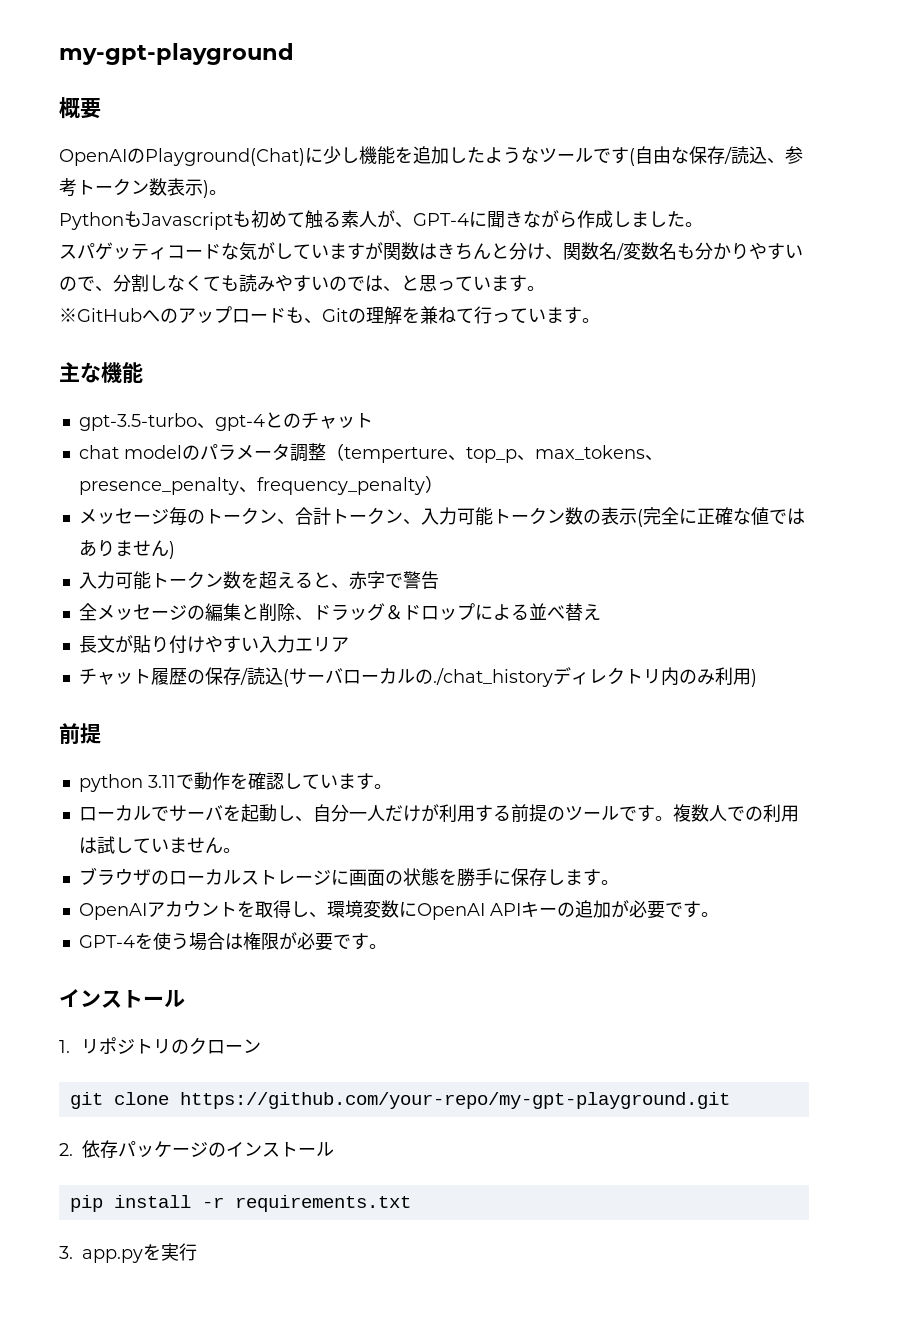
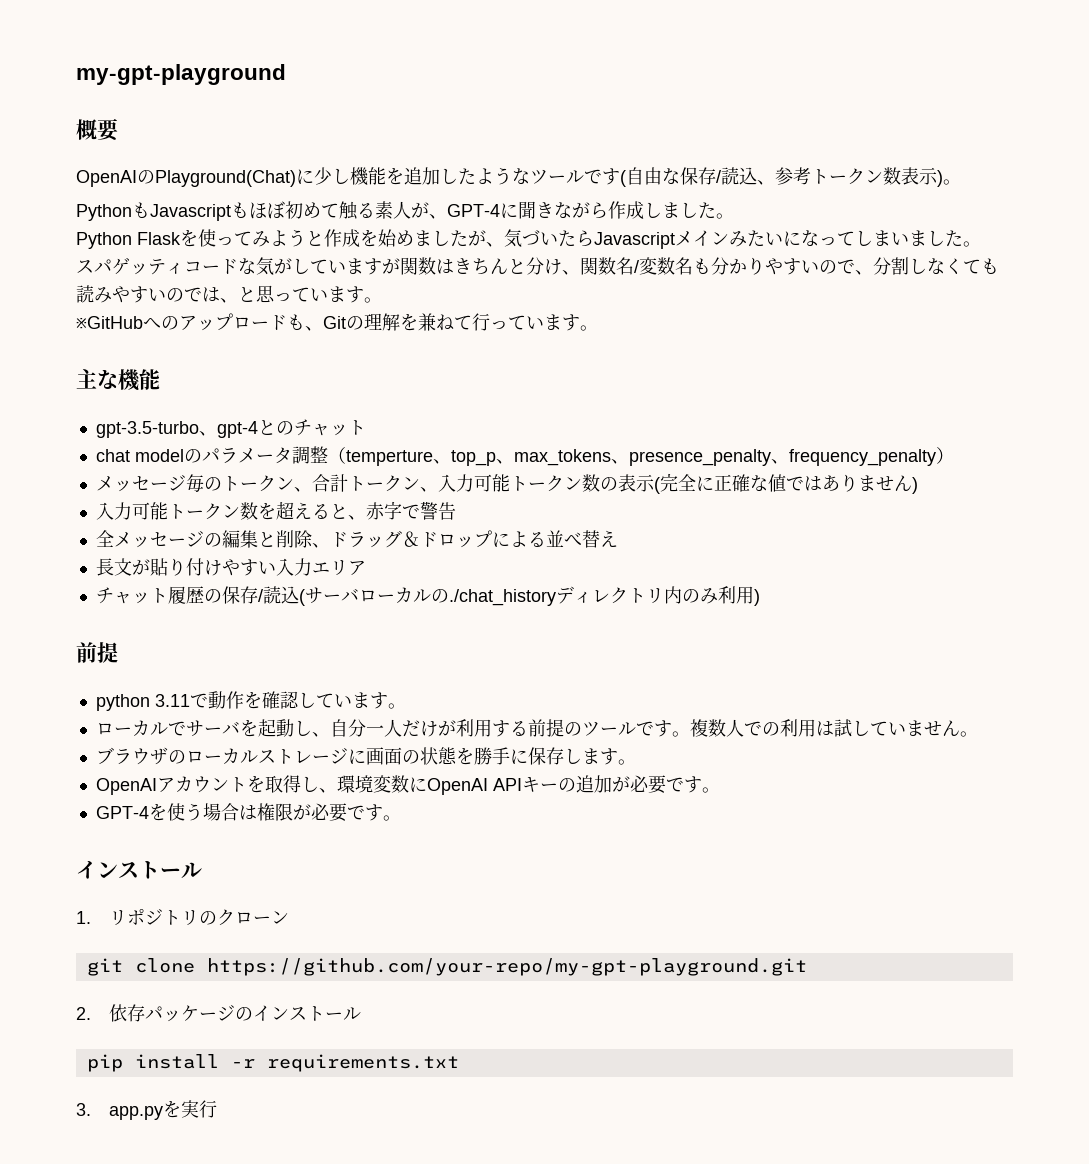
(251, 219) none -> [249,201,285,219] ほぼ
(703, 224) none -> [76,229,981,249] // Python Flaskを使ってみようと作成を始めましたが、気づいたらJavascriptメインみたいになってしまいました。

